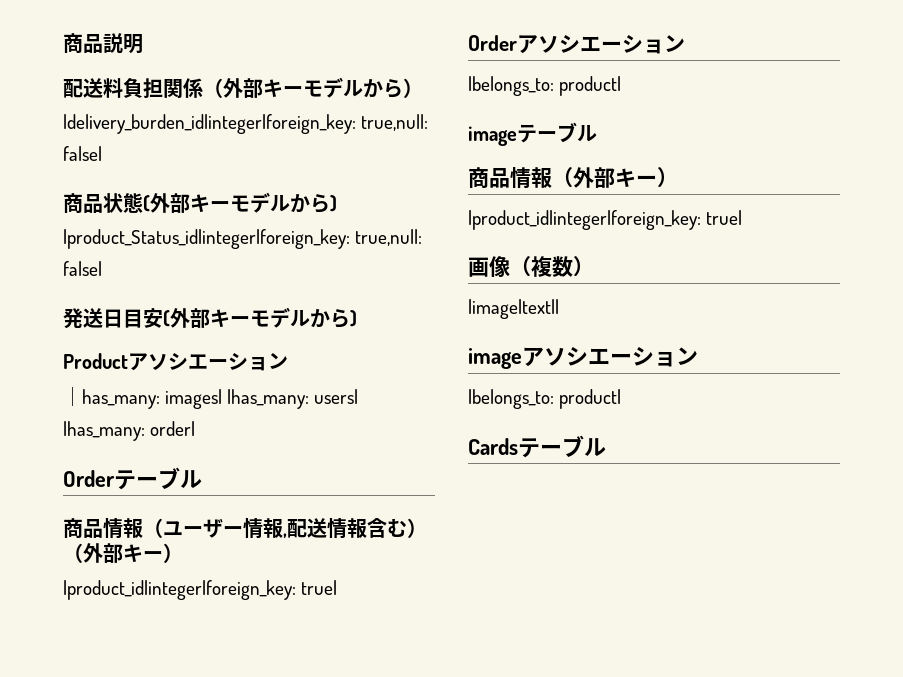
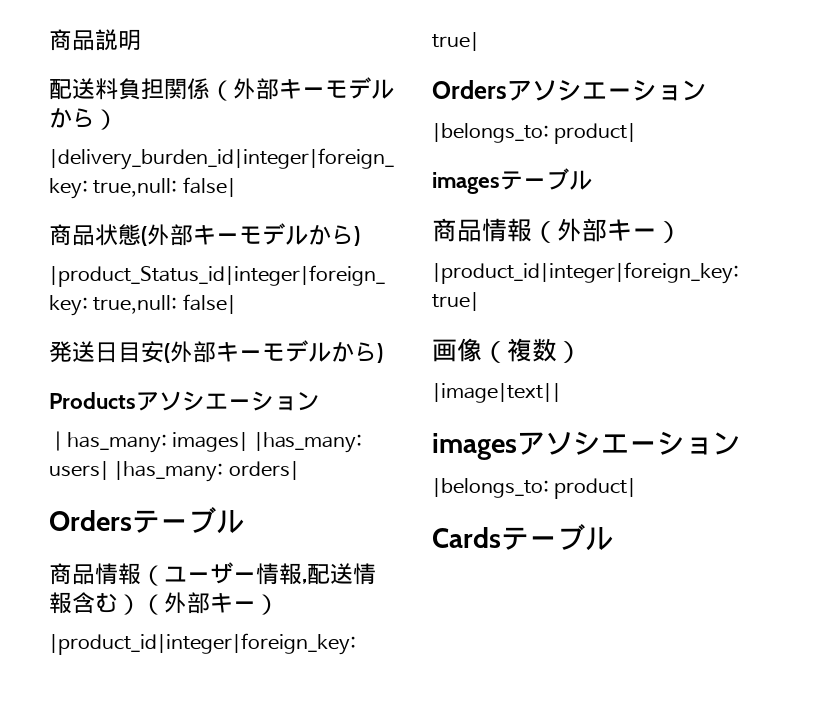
[63,353,128,369] Product -> [49,392,136,409] Products
[150,421,196,436] [63,470,115,487] order| // Order -> [228,461,299,480] [49,510,132,531] orders| // Orders
[468,35,685,54] [468,76,622,96] [468,126,517,146] Orderアソシエーション // |belongs_to: product| // image -> [432,80,707,101] [432,123,637,144] [432,172,500,194] Ordersアソシエーション // |belongs_to: product| // images
[468,348,522,369] image -> [432,433,517,460] images

